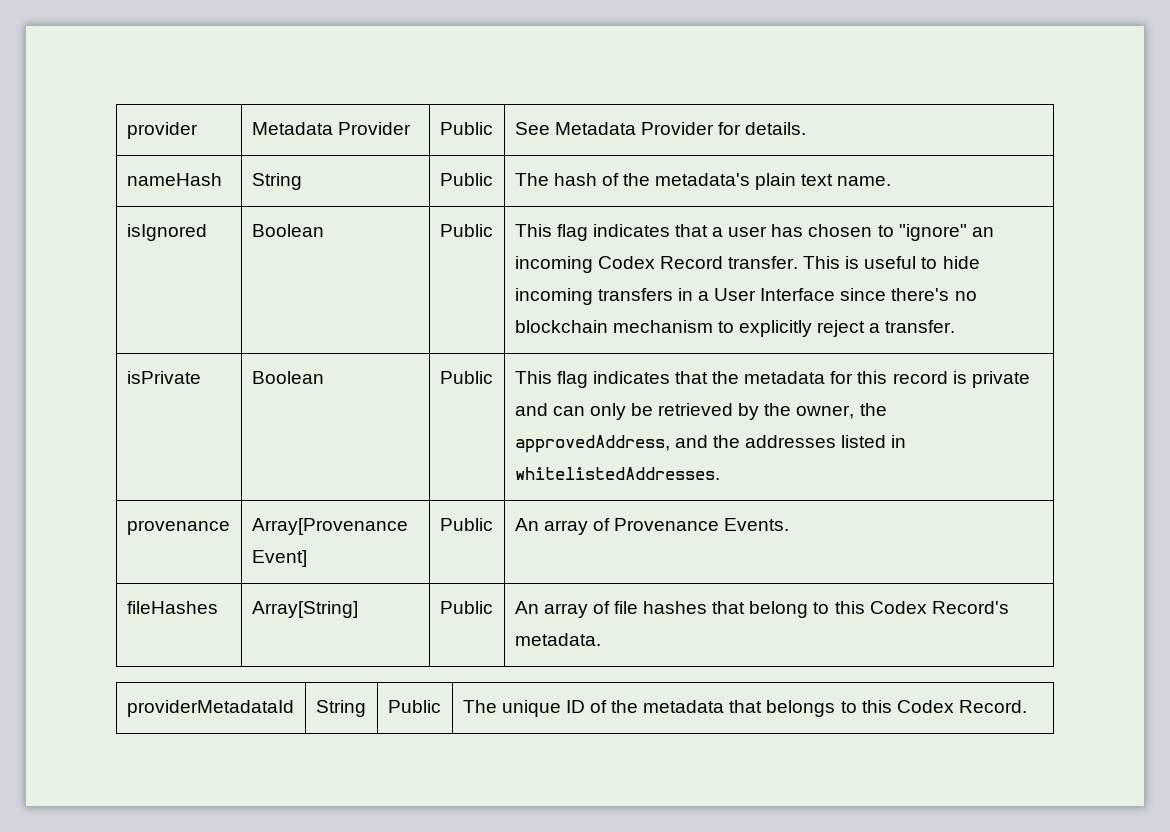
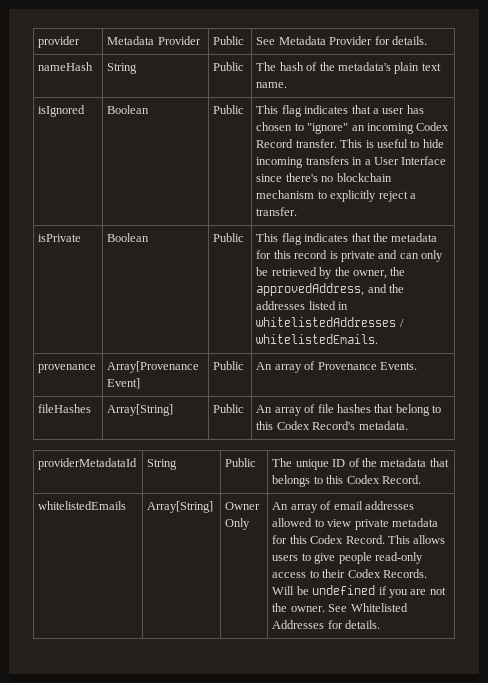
[514,467,720,480] whitelistedAddresses. -> [256,317,404,327] [256,334,379,344] whitelistedAddresses / whitelistedEmails.
(1027, 706) none -> [38,501,127,510] [147,501,214,513] [225,502,261,510] [225,518,251,530] [272,501,414,513] [272,518,438,530] [272,535,446,544] [272,552,423,564] [272,569,427,578] [272,585,446,598] [272,603,408,612] [272,620,381,629] // whitelistedEmails | Array[String] | Owner Only | An array of email addresses allowed to view private metadata for this Codex Record. This allows users to give people read-only access to their Codex Records. Will be undefined if you are not the owner. See Whitelisted Addresses for details.

